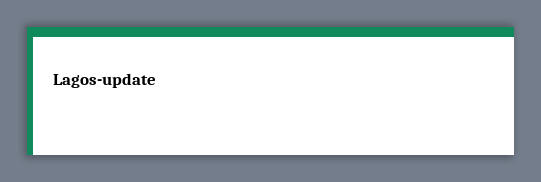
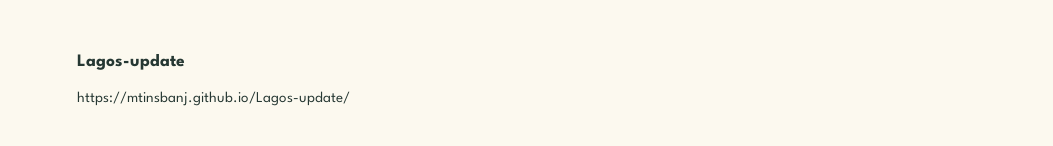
(156, 80) none -> [77,91,350,106] // https://mtinsbanj.github.io/Lagos-update/

